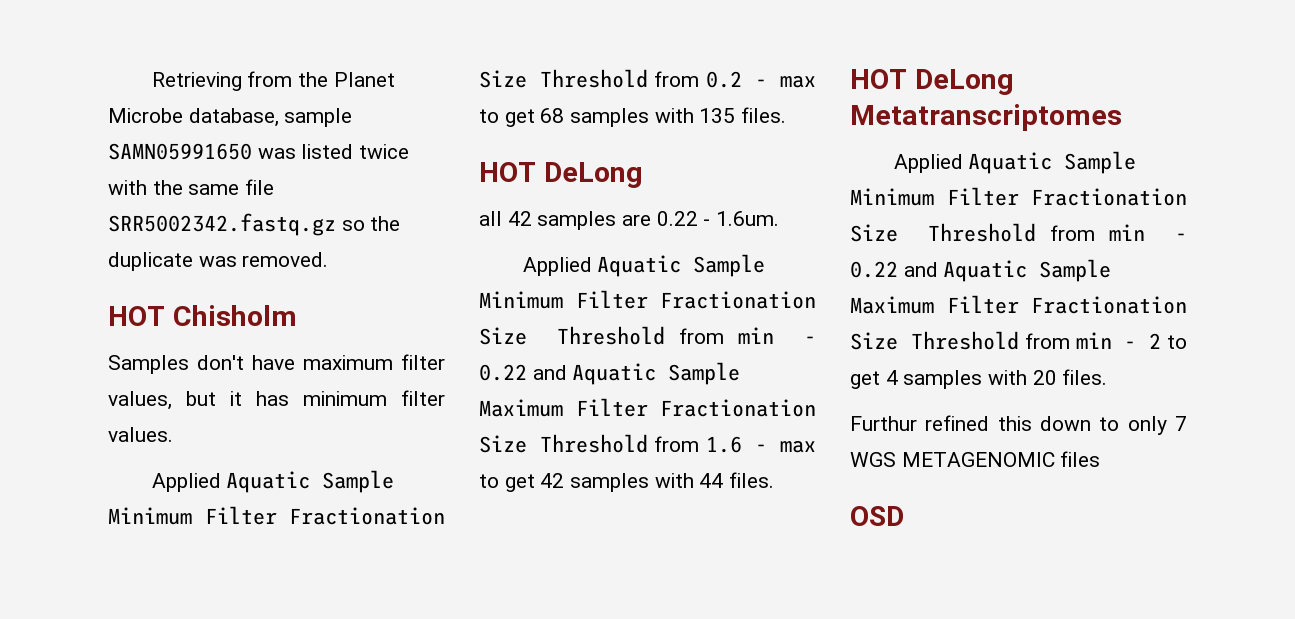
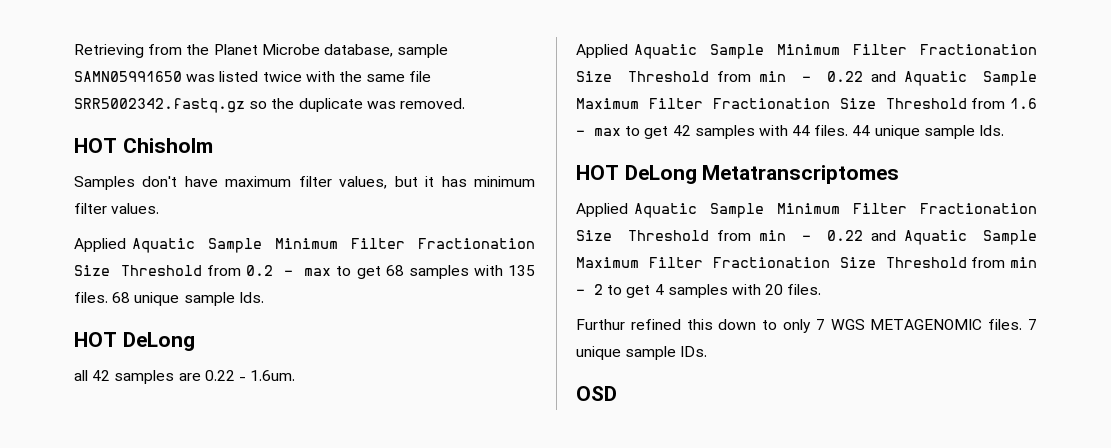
(787, 115) none -> [112,292,264,306] 68 unique sample Ids.
(775, 480) none -> [852,125,1005,139] 44 unique sample Ids.
[1060,451,1101,467] files -> [988,319,1037,330] [576,346,708,360] files. 7 unique sample IDs.

